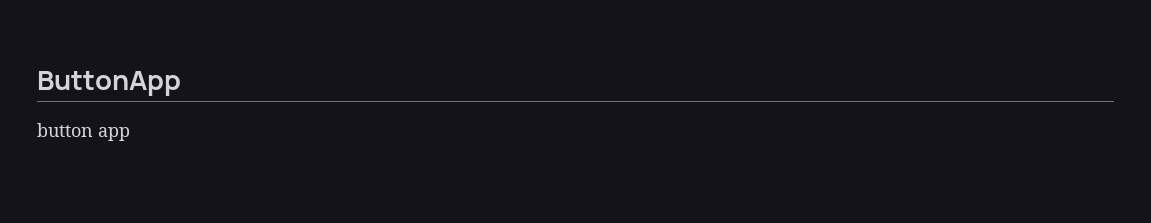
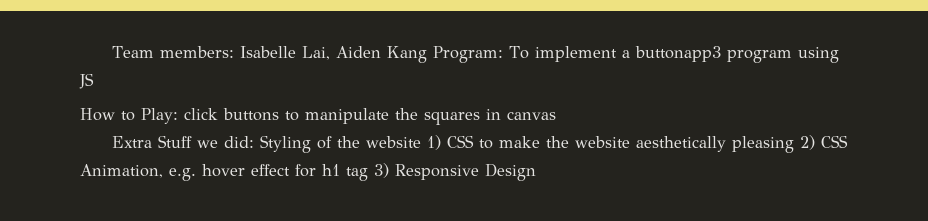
[37,71,181,96] [37,123,130,141] ButtonApp // button app -> [112,46,840,63] [79,73,94,89] [80,108,556,125] [112,135,849,153] [80,163,536,181] Team members: Isabelle Lai, Aiden Kang Program: To implement a buttonapp3 program using JS // How to Play: click buttons to manipulate the squares in canvas // Extra Stuff we did: Styling of the website 1) CSS to make the website aesthetically pleasing 2) CSS Animation, e.g. hover effect for h1 tag 3) Responsive Design

